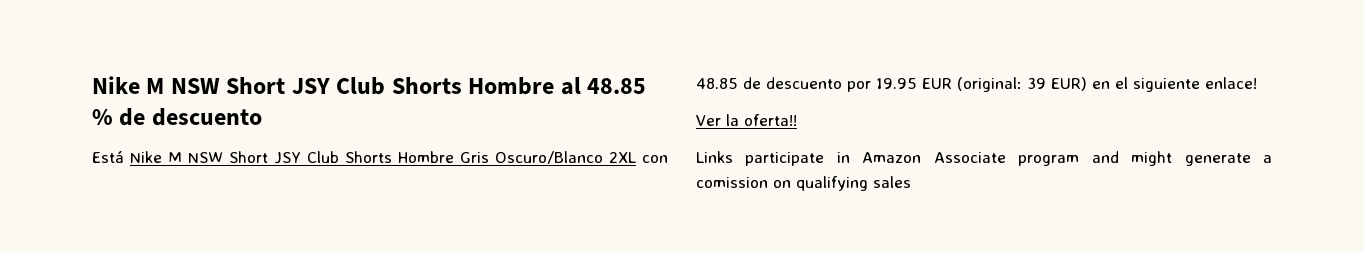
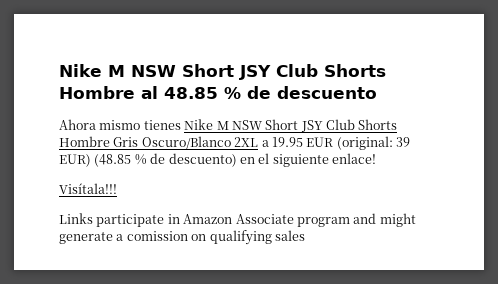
[92,151,124,163] Está -> [59,119,181,130] Ahora mismo tienes
[642,155,668,163] [696,77,871,92] con 48.85 de descuento por -> [261,140,269,147] a
(1087, 84) none -> [94,153,237,167] (48.85 % de descuento)
[696,114,797,126] Ver la oferta!! -> [59,183,117,194] Visítala!!!

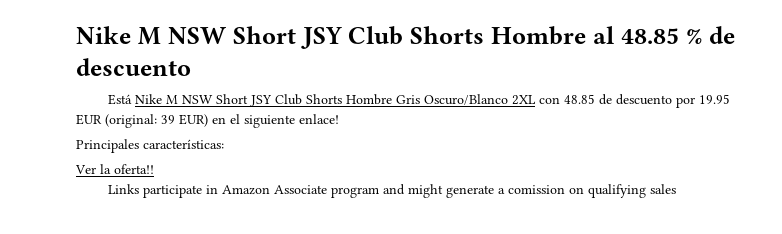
[59,119,181,130] Ahora mismo tienes -> [107,94,132,105] Está
[261,140,269,147] a -> [538,94,695,108] con 48.85 de descuento por
[94,153,237,167] (48.85 % de descuento) -> (208, 120) none
[59,183,117,194] Visítala!!! -> [76,139,224,153] [75,164,154,174] Principales características: // Ver la oferta!!

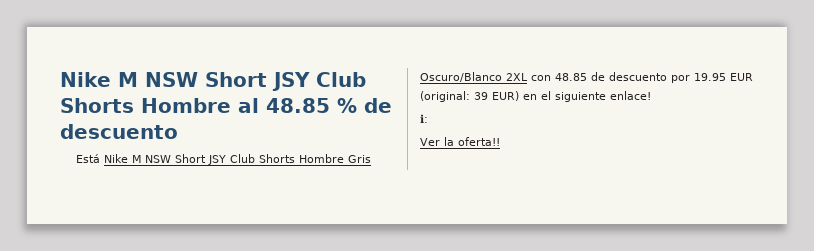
[76,139,224,153] Principales características: -> [420,114,428,123] ℹ:
[107,184,676,198] // Links participate in Amazon Associate program and might generate a comission on qualifying sales -> (500, 141) none

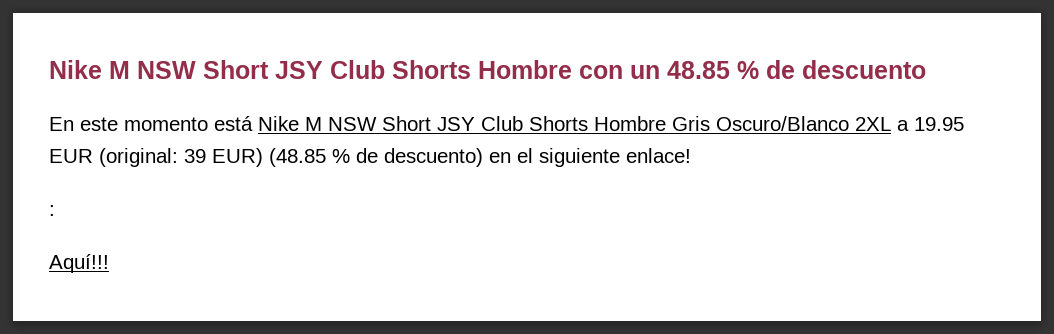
[60,72,366,91] [60,98,259,113] Nike M NSW Short JSY Club Shorts Hombre al -> [49,60,660,79] Nike M NSW Short JSY Club Shorts Hombre con un
[76,154,101,163] Está -> [49,116,253,131] En este momento está
[531,72,690,83] con 48.85 de descuento por -> [897,120,909,131] a
(519, 96) none -> [269,148,483,167] (48.85 % de descuento)
[420,114,428,123] [420,137,500,146] ℹ: // Ver la oferta!! -> [49,205,55,216] [49,254,109,273] : // Aquí!!!

